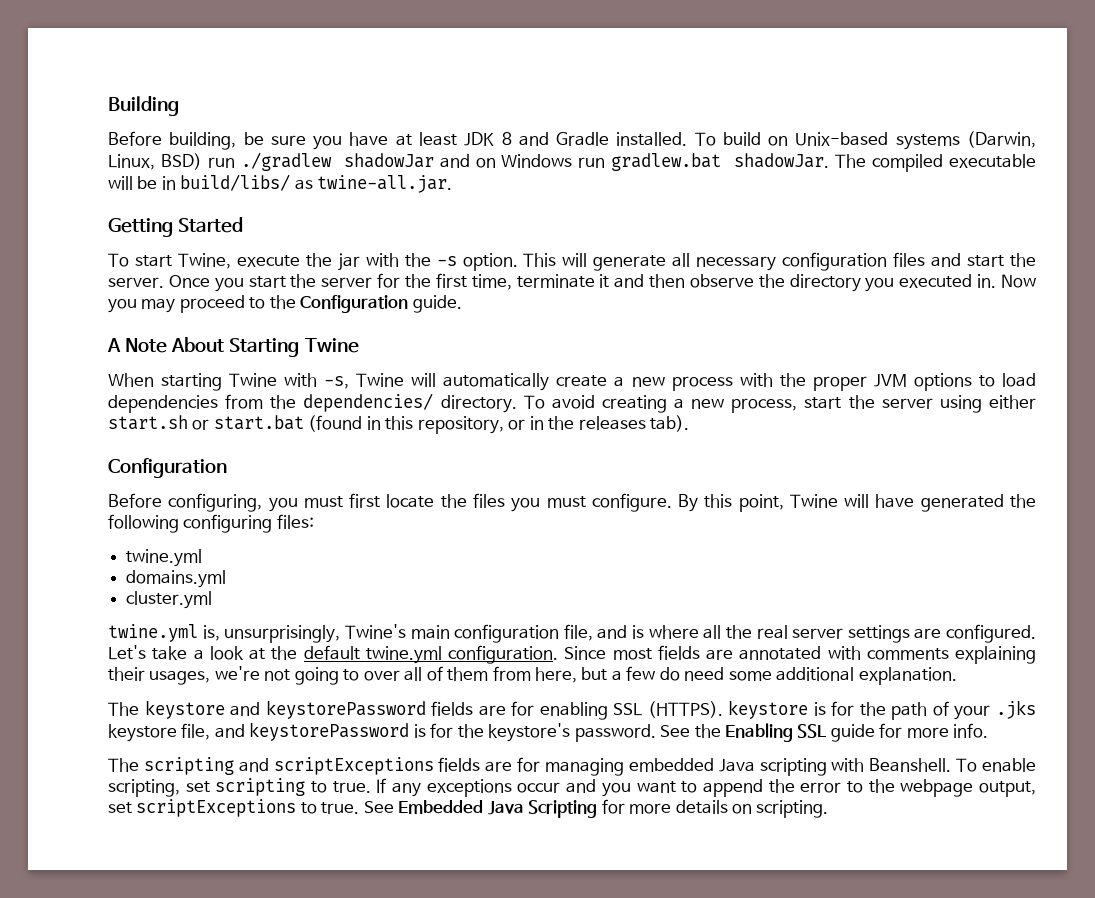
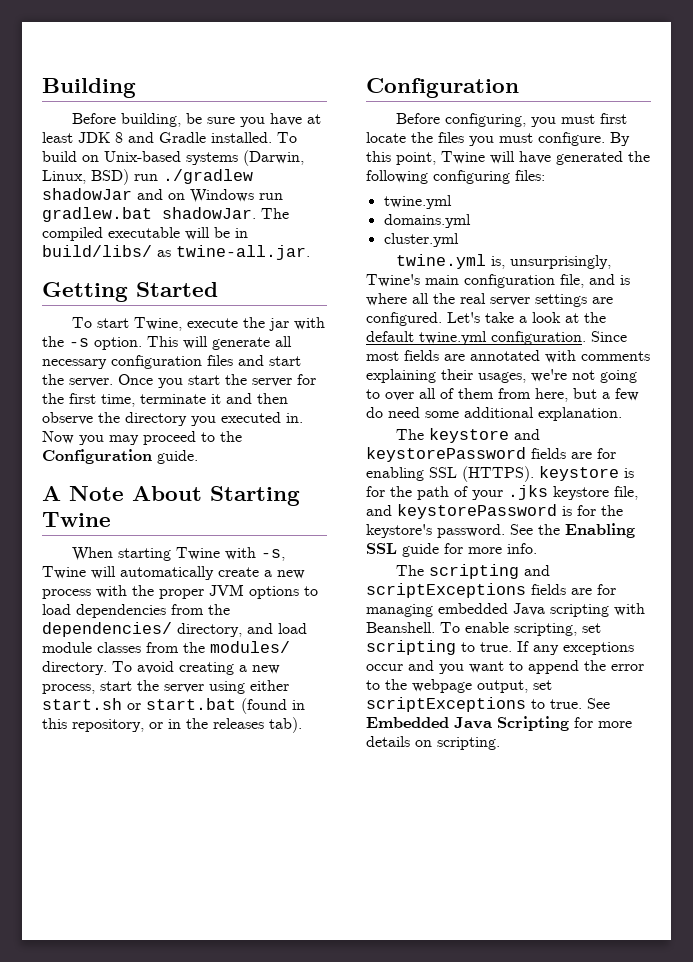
(434, 402) none -> [177,623,307,637] [42,641,290,653] directory, and load module classes from the modules/

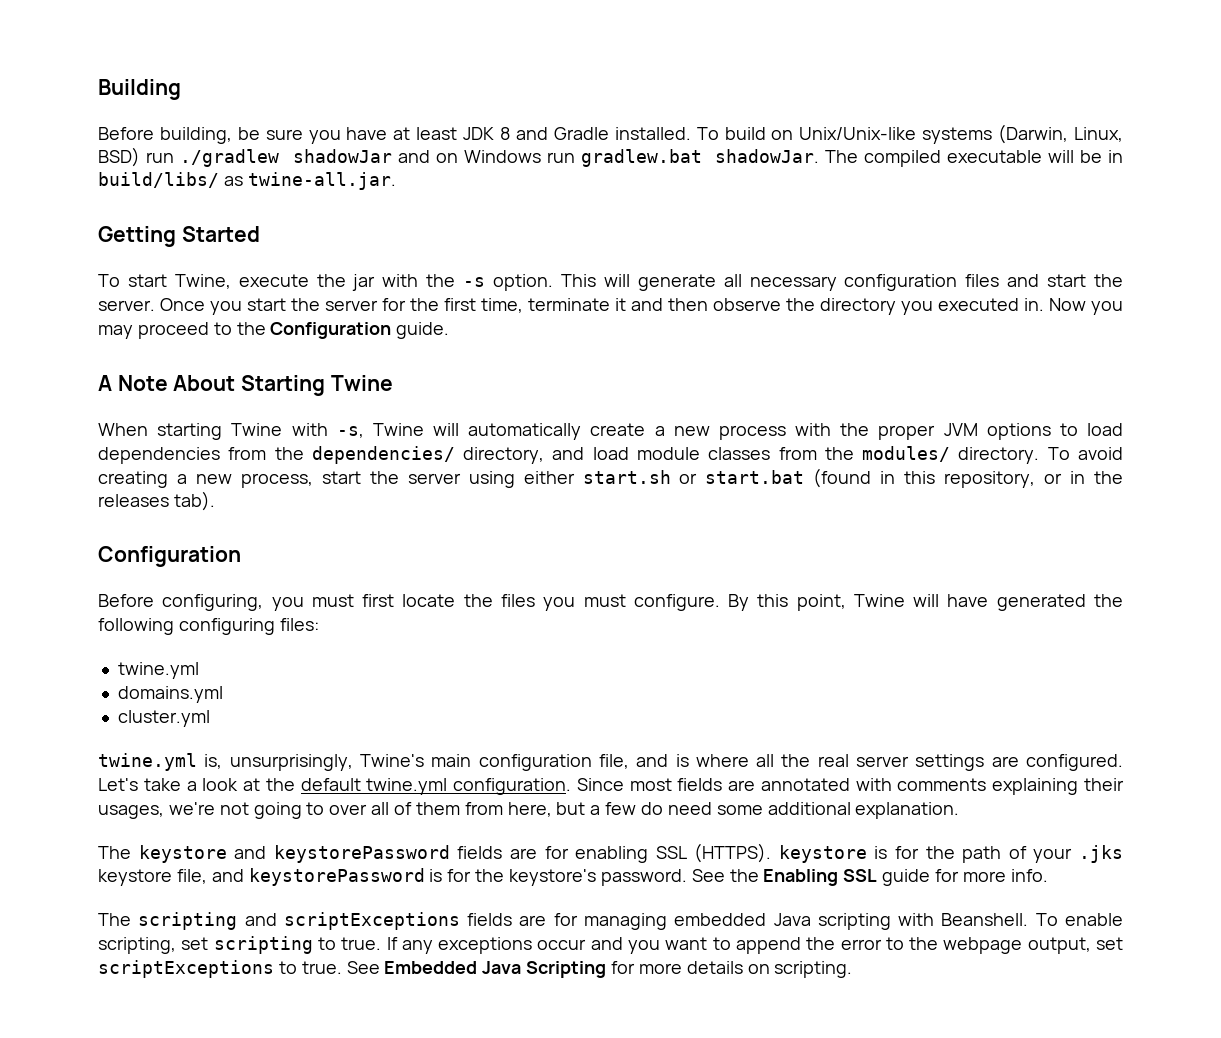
[104,151,181,162] Unix-based -> [799,127,917,140] Unix/Unix-like

